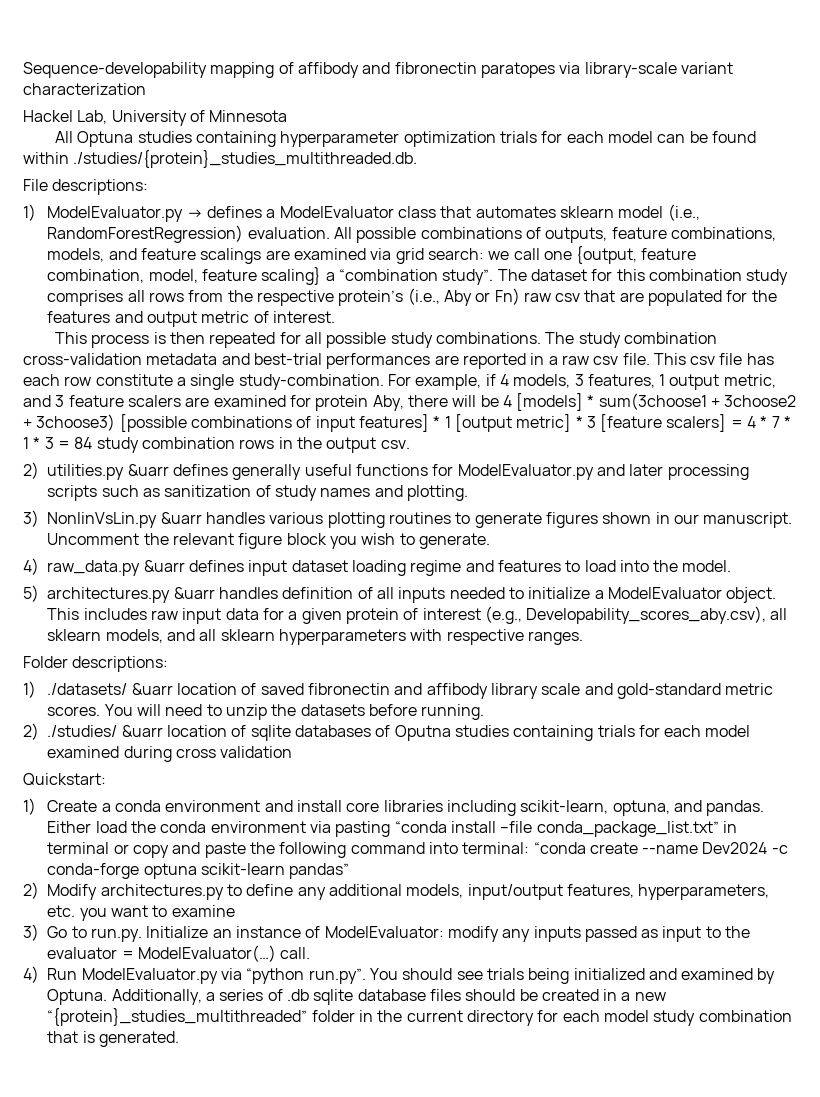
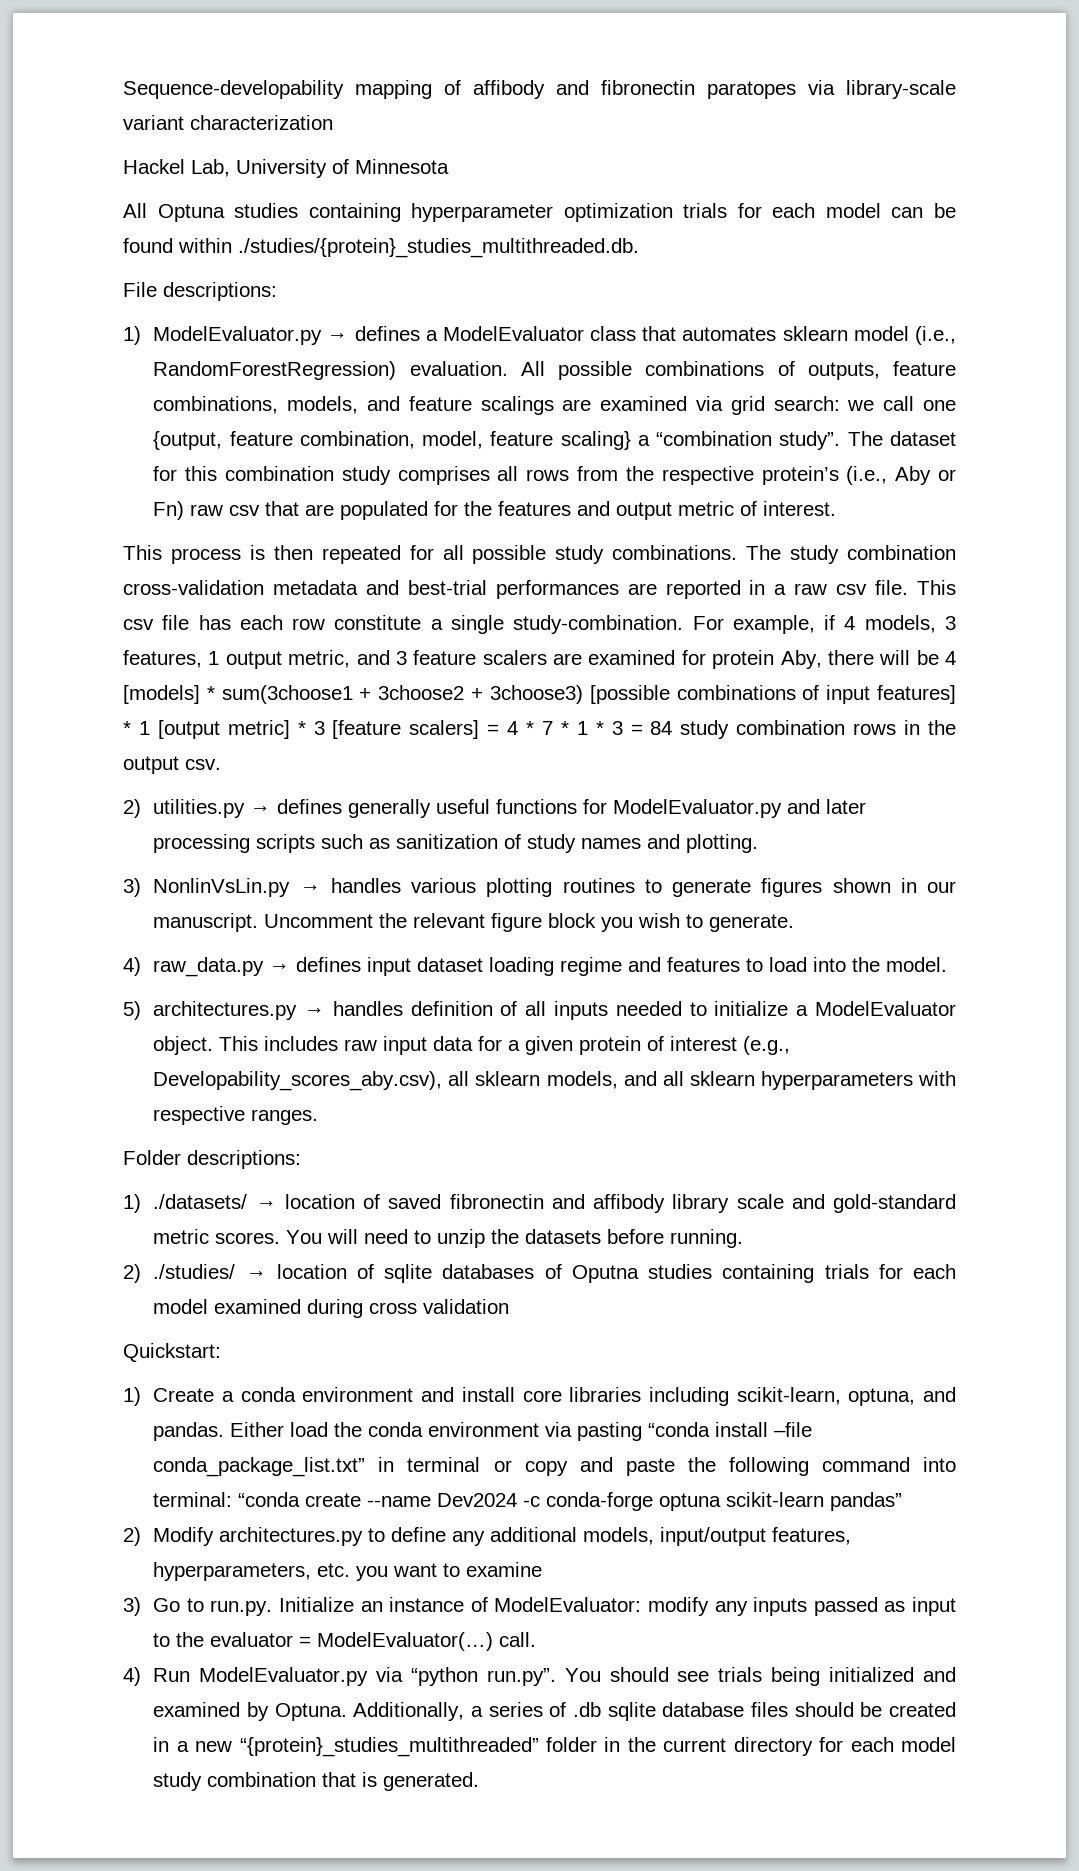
[127,464,169,476] &uarr -> [250,805,272,814] →
[160,512,202,524] &uarr -> [299,884,321,893] →
[143,560,185,572] &uarr -> [269,963,291,972] →
[173,587,215,599] &uarr -> [304,1007,326,1016] →
[131,683,173,695] &uarr -> [255,1200,277,1209] →
[121,725,163,737] &uarr -> [245,1270,267,1279] →

